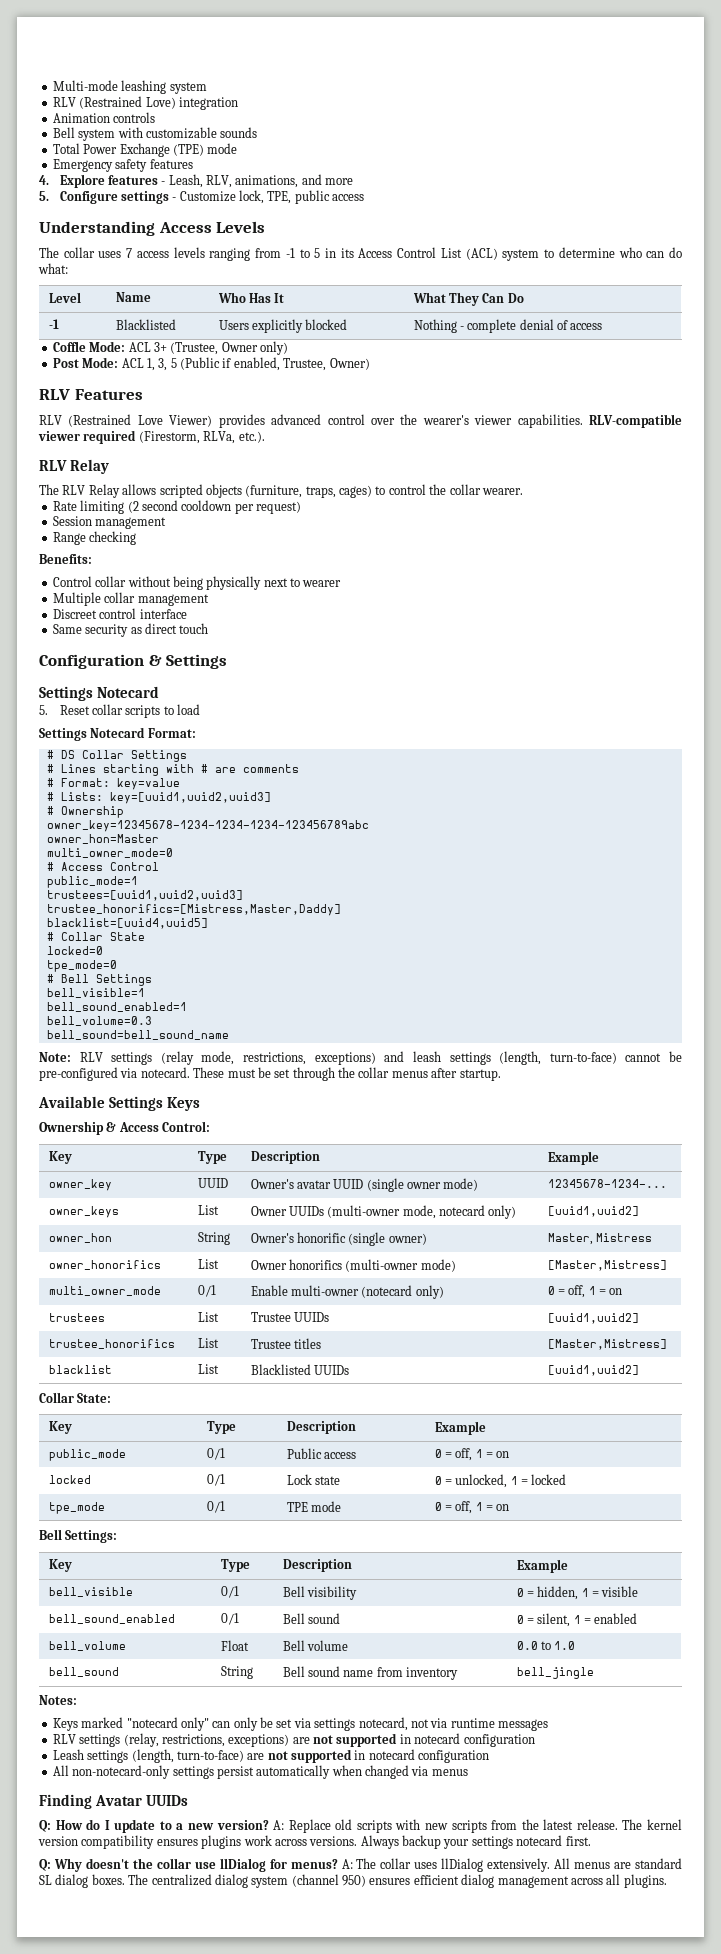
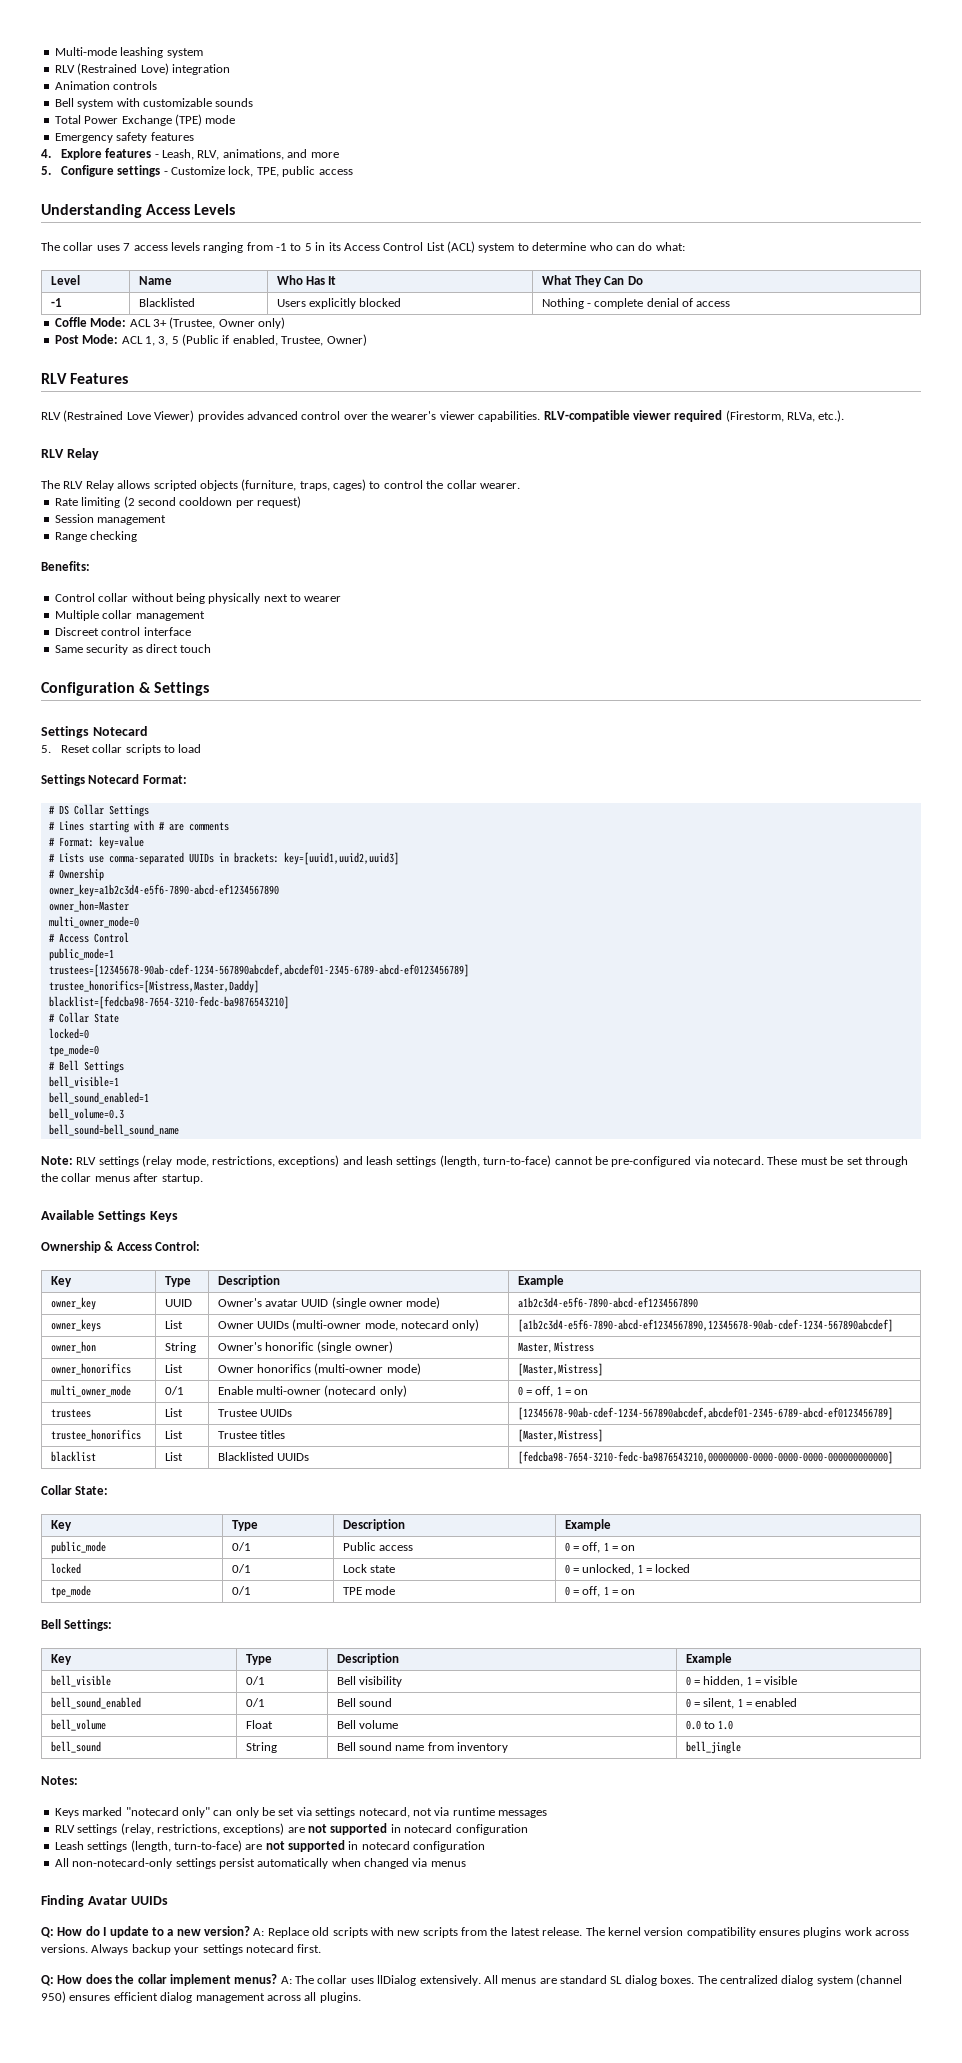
[60,792,103,801] Lists: -> [58,852,279,865] Lists use comma-separated UUIDs in brackets:
[46,820,369,832] owner_key=12345678-1234-1234-1234-123456789abc -> [48,884,279,897] owner_key=a1b2c3d4-e5f6-7890-abcd-ef1234567890
[46,890,243,901] trustees=[uuid1,uuid2,uuid3] -> [48,964,469,977] trustees=[12345678-90ab-cdef-1234-567890abcdef,abcdef01-2345-6789-abcd-ef0123456789]
[46,918,208,929] blacklist=[uuid4,uuid5] -> [48,996,289,1009] blacklist=[fedcba98-7654-3210-fedc-ba9876543210]
[547,1179,667,1188] 12345678-1234-... -> [517,1297,698,1308] a1b2c3d4-e5f6-7890-abcd-ef1234567890
[547,1206,639,1217] [uuid1,uuid2] -> [517,1319,893,1332] [a1b2c3d4-e5f6-7890-abcd-ef1234567890,12345678-90ab-cdef-1234-567890abcdef]
[547,1313,639,1324] [uuid1,uuid2] -> [517,1407,893,1420] [12345678-90ab-cdef-1234-567890abcdef,abcdef01-2345-6789-abcd-ef0123456789]
[547,1365,639,1376] [uuid1,uuid2] -> [517,1451,893,1464] [fedcba98-7654-3210-fedc-ba9876543210,00000000-0000-0000-0000-000000000000]
[53,1858,287,1872] Why doesn't the collar use llDialog for -> [57,1974,231,1986] How does the collar implement

